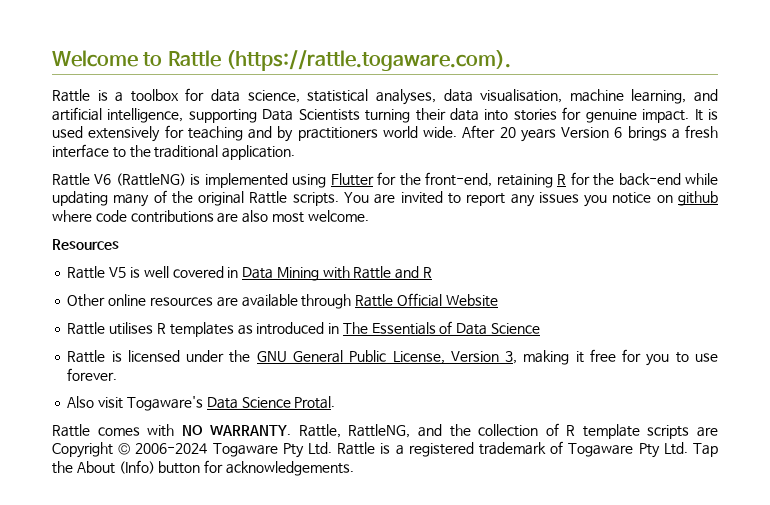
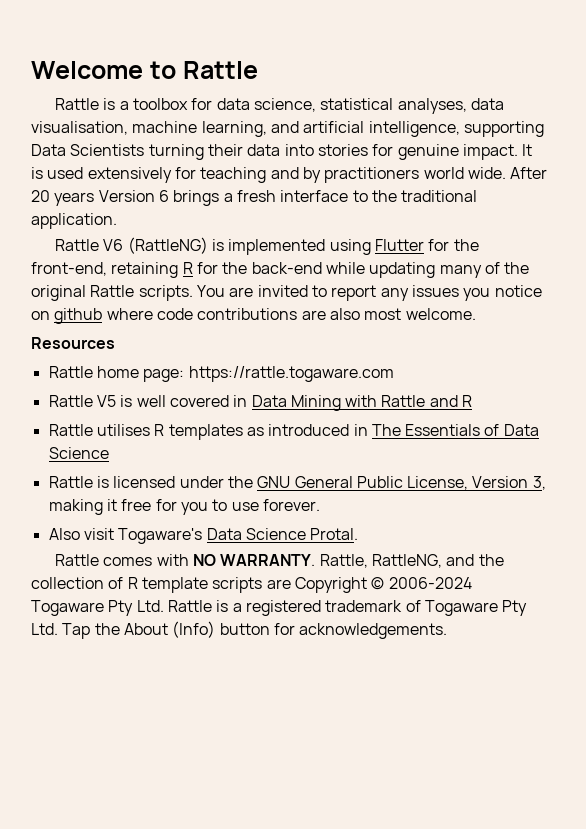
[225,50,511,71] (https://rattle.togaware.com). -> (258, 70) none
(119, 244) none -> [48,366,394,382] // Rattle home page: https://rattle.togaware.com
[67,293,498,309] // Other online resources are available through Rattle Official Website -> (473, 401) none

